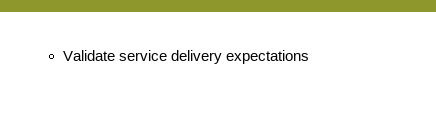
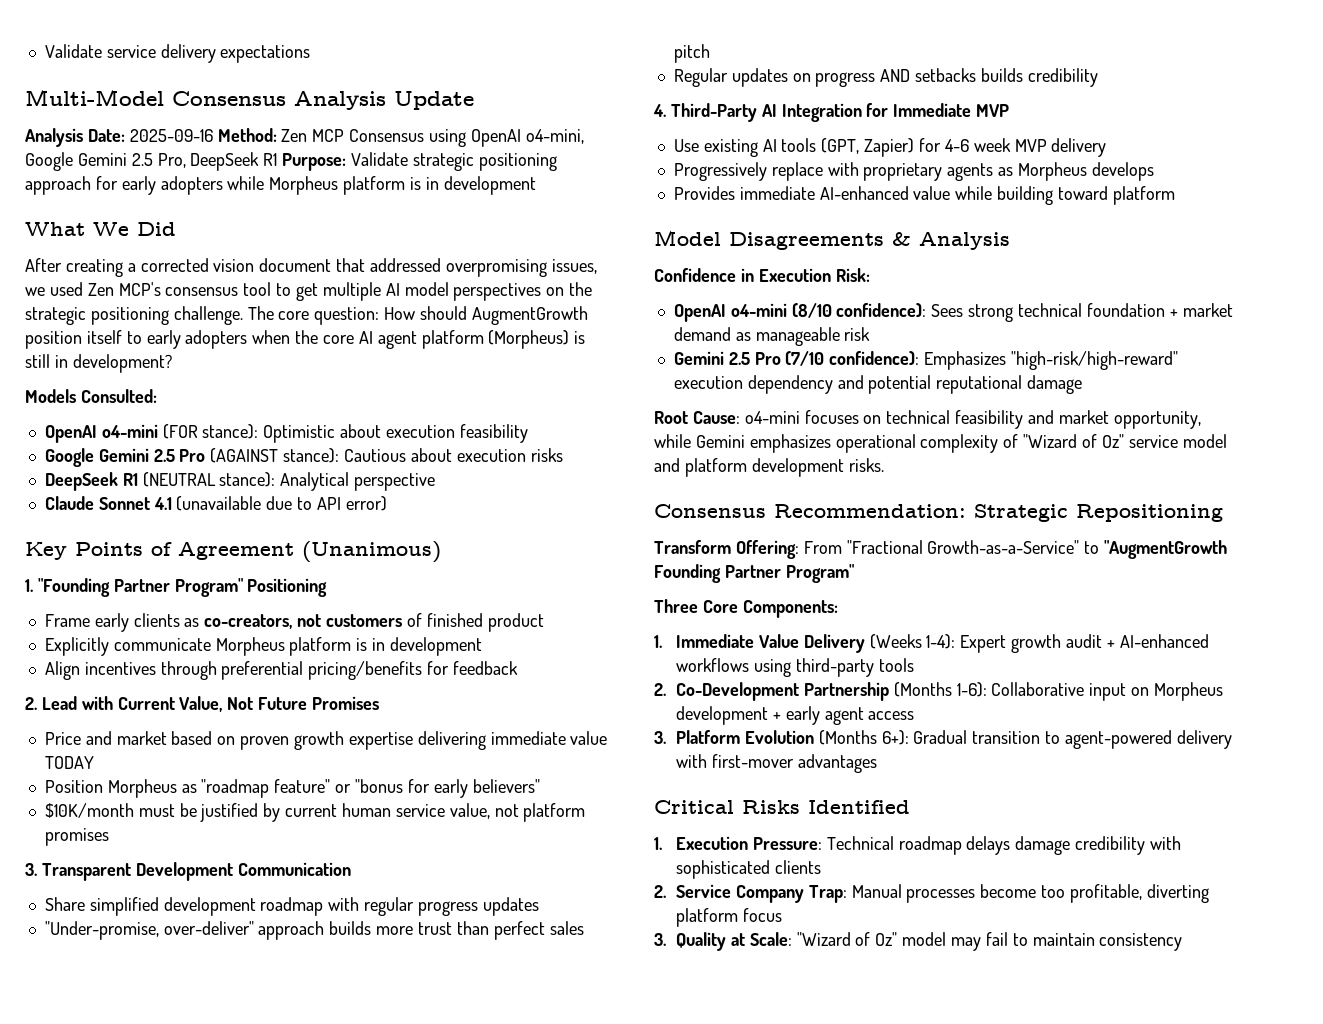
(309, 57) none -> [25,89,474,110] [25,128,584,147] [25,152,557,171] [25,176,536,195] [25,222,176,236] [25,258,597,277] [25,282,593,301] [25,306,588,325] [25,330,586,349] [25,354,172,373] [25,389,157,403] [44,424,528,443] [44,448,563,467] [44,472,436,491] [44,496,387,511] [25,541,441,563] [25,578,328,597] [44,613,544,632] [44,637,482,656] [44,661,518,680] [25,696,379,712] [44,731,608,750] [44,756,94,769] [44,779,540,798] [44,803,586,822] [44,828,109,846] [25,862,351,881] [44,897,539,916] [44,921,584,940] [673,44,710,63] [673,68,1098,87] [653,103,1010,122] [673,138,1107,157] [673,162,1154,181] [673,186,1175,205] [654,230,1010,250] [654,268,870,282] [673,303,1233,322] [673,327,871,346] [673,351,1178,370] [673,375,1083,394] [654,410,1201,429] [654,434,1227,453] [654,458,884,477] [654,504,1223,522] [654,540,1228,559] [654,564,854,583] [654,599,838,618] [654,634,1209,653] [675,658,914,677] [654,682,1223,701] [675,706,915,725] [654,730,1232,749] [675,754,877,773] [654,800,910,814] [654,836,1181,855] [675,860,821,879] [654,884,1209,903] [675,908,782,927] [654,932,1183,951] // Multi-Model Consensus Analysis Update // Analysis Date: 2025-09-16 Method: Zen MCP Consensus using OpenAI o4-mini, Google Gemini 2.5 Pro, DeepSeek R1 Purpose: Validate strategic positioning approach for early adopters while Morpheus platform is in development // What We Did // After creating a corrected vision document that addressed overpromising issues, we used Zen MCP's consensus tool to get multiple AI model perspectives on the strategic positioning challenge. The core question: How should AugmentGrowth position itself to early adopters when the core AI agent platform (Morpheus) is still in development? // Models Consulted: // OpenAI o4-mini (FOR stance): Optimistic about execution feasibility // Google Gemini 2.5 Pro (AGAINST stance): Cautious about execution risks // DeepSeek R1 (NEUTRAL stance): Analytical perspective // Claude Sonnet 4.1 (unavailable due to API error) // Key Points of Agreement (Unanimous) // 1. "Founding Partner Program" Positioning // Frame early clients as co-creators, not customers of finished product // Explicitly communicate Morpheus platform is in development // Align incentives through preferential pricing/benefits for feedback // 2. Lead with Current Value, Not Future Promises // Price and market based on proven growth expertise delivering immediate value TODAY // Position Morpheus as "roadmap feature" or "bonus for early believers" // $10K/month must be justified by current human service value, not platform promises // 3. Transparent Development Communication // Share simplified development roadmap with regular progress updates // "Under-promise, over-deliver" approach builds more trust than perfect sales pitch // Regular updates on progress AND setbacks builds credibility // 4. Third-Party AI Integration for Immediate MVP // Use existing AI tools (GPT, Zapier) for 4-6 week MVP delivery // Progressively replace with proprietary agents as Morpheus develops // Provides immediate AI-enhanced value while building toward platform // Model Disagreements & Analysis // Confidence in Execution Risk: // OpenAI o4-mini (8/10 confidence): Sees strong technical foundation + market demand as manageable risk // Gemini 2.5 Pro (7/10 confidence): Emphasizes "high-risk/high-reward" execution dependency and potential reputational damage // Root Cause: o4-mini focuses on technical feasibility and market opportunity, while Gemini emphasizes operational complexity of "Wizard of Oz" service model and platform development risks. // Consensus Recommendation: Strategic Repositioning // Transform Offering: From "Fractional Growth-as-a-Service" to "AugmentGrowth Founding Partner Program" // Three Core Components: // 1. Immediate Value Delivery (Weeks 1-4): Expert growth audit + AI-enhanced workflows using third-party tools // 2. Co-Development Partnership (Months 1-6): Collaborative input on Morpheus development + early agent access // 3. Platform Evolution (Months 6+): Gradual transition to agent-powered delivery with first-mover advantages // Critical Risks Identified // 1. Execution Pressure: Technical roadmap delays damage credibility with sophisticated clients // 2. Service Company Trap: Manual processes become too profitable, diverting platform focus // 3. Quality at Scale: "Wizard of Oz" model may fail to maintain consistency

